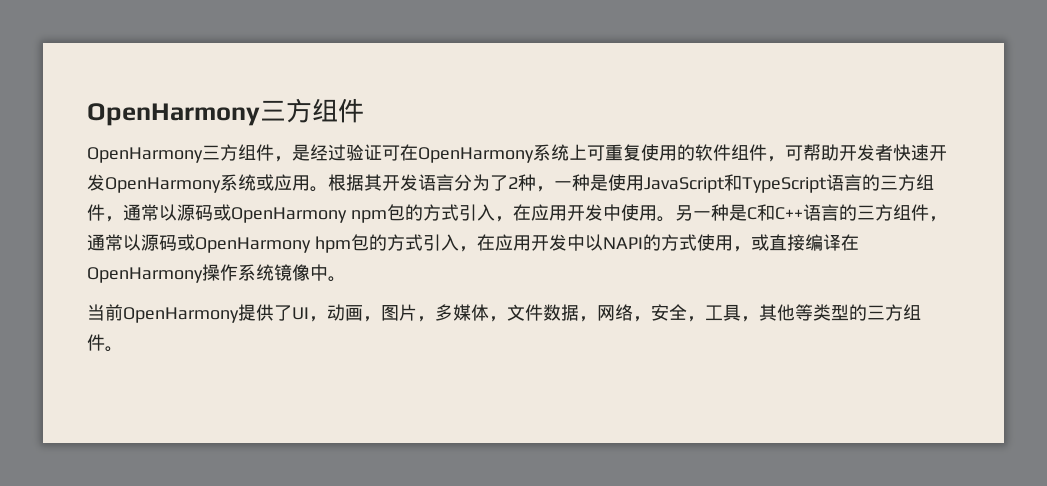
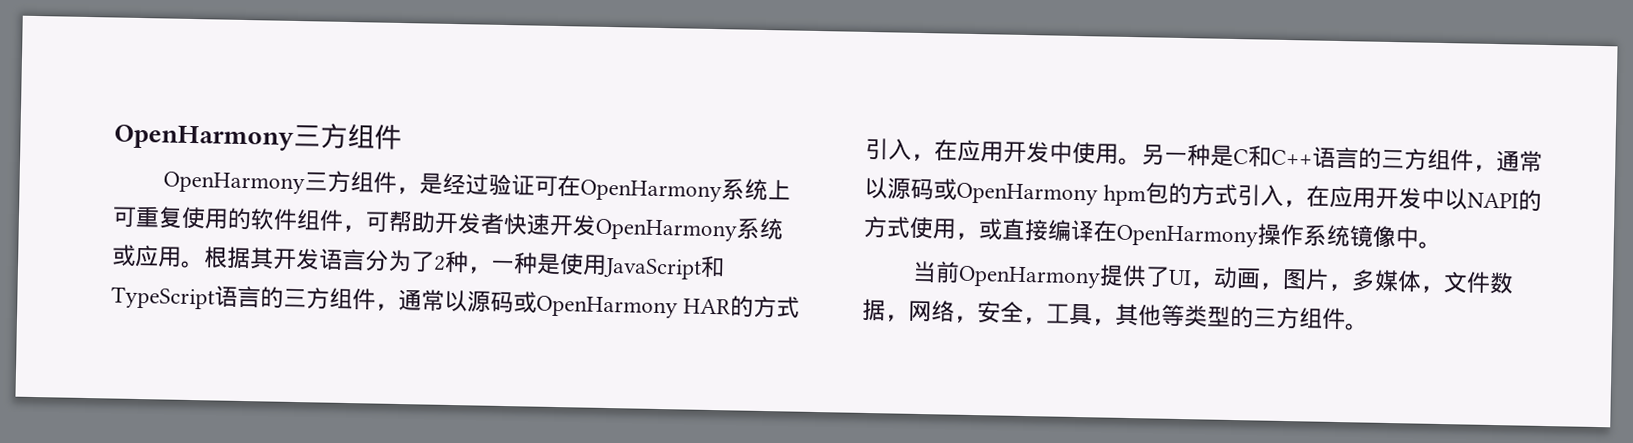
[350,204,405,223] npm包 -> [683,298,732,315] HAR

